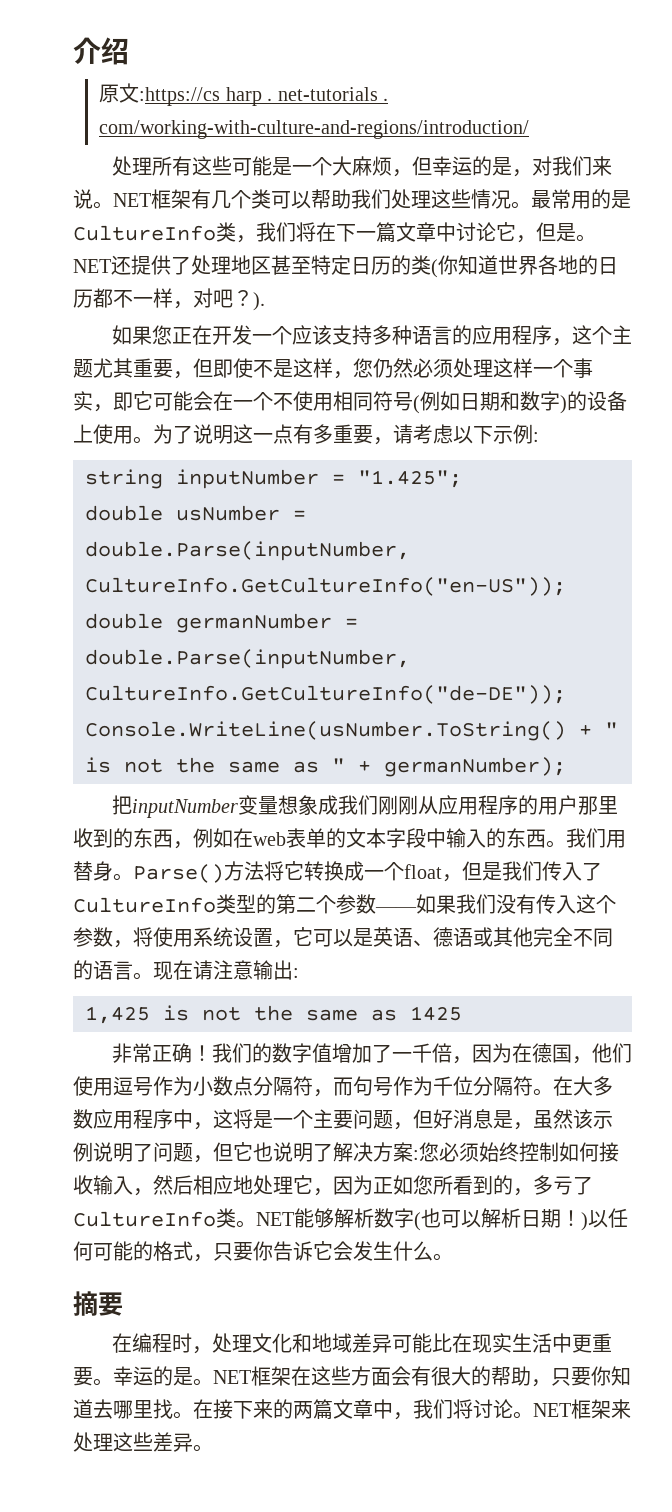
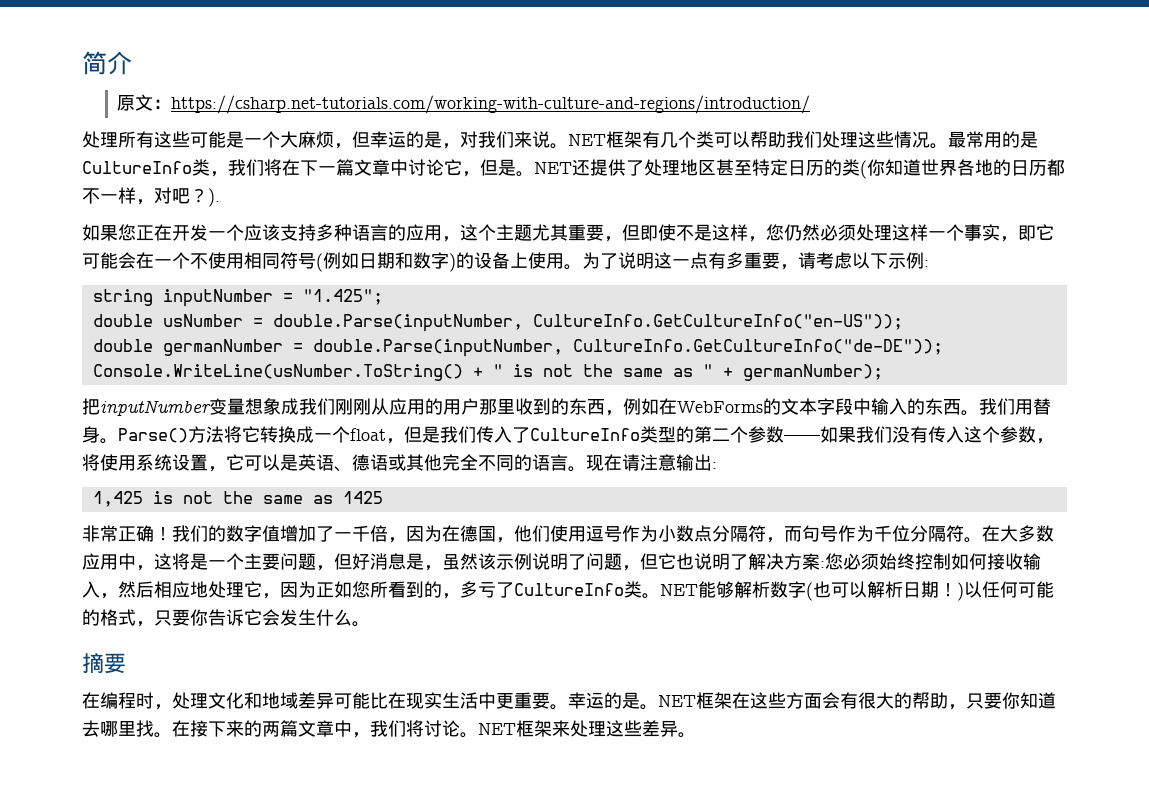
(73, 50) none -> [82,51,107,75] 简
[101,37,129,65] 绍 -> (132, 63) none
[139,87,388,106] [99,120,530,139] :https://cs harp . net-tutorials . com/working-with-culture-and-regions/introduction/ -> [153,95,811,114] ：https://csharp.net-tutorials.com/working-with-culture-and-regions/introduction/
[511,325,552,345] 程序 -> (442, 233) none
[477,795,518,815] 程序 -> (425, 407) none
[253,828,326,848] web表单 -> [677,401,763,413] WebForms
[133,1109,173,1129] 程序 -> (118, 562) none

